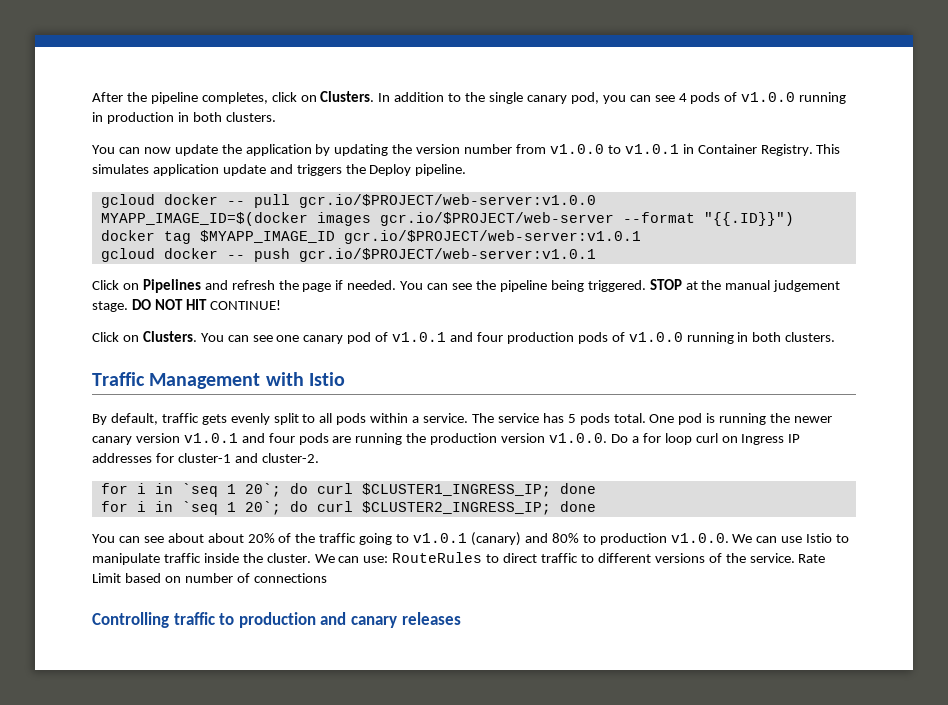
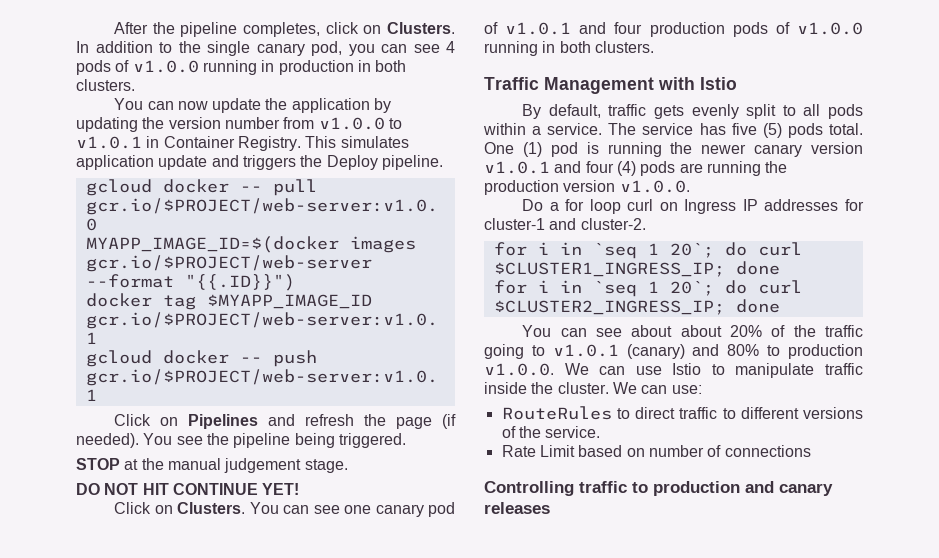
[335,280,449,290] if needed. You can -> [442,414,456,429] [76,433,173,448] (if needed). You
(646, 286) none -> (406, 440) //
(128, 306) none -> (348, 466) //
[209,300,281,310] CONTINUE! -> [172,483,300,495] CONTINUE YET!
[567,414,576,423] 5 -> [731,123,782,138] five (5)
(675, 418) none -> [522,142,542,157] (1)
(295, 438) none -> [616,161,636,176] (4)
(608, 438) none -> (690, 186) //
(389, 559) none -> (702, 389) //
(795, 558) none -> (601, 432) //

